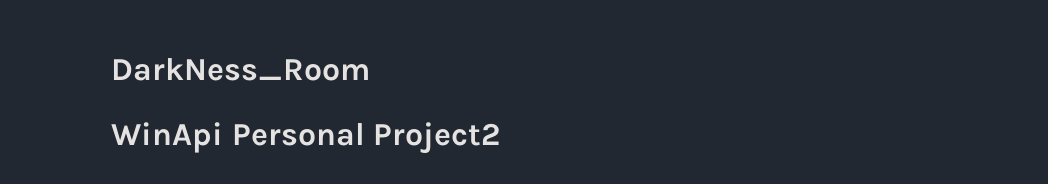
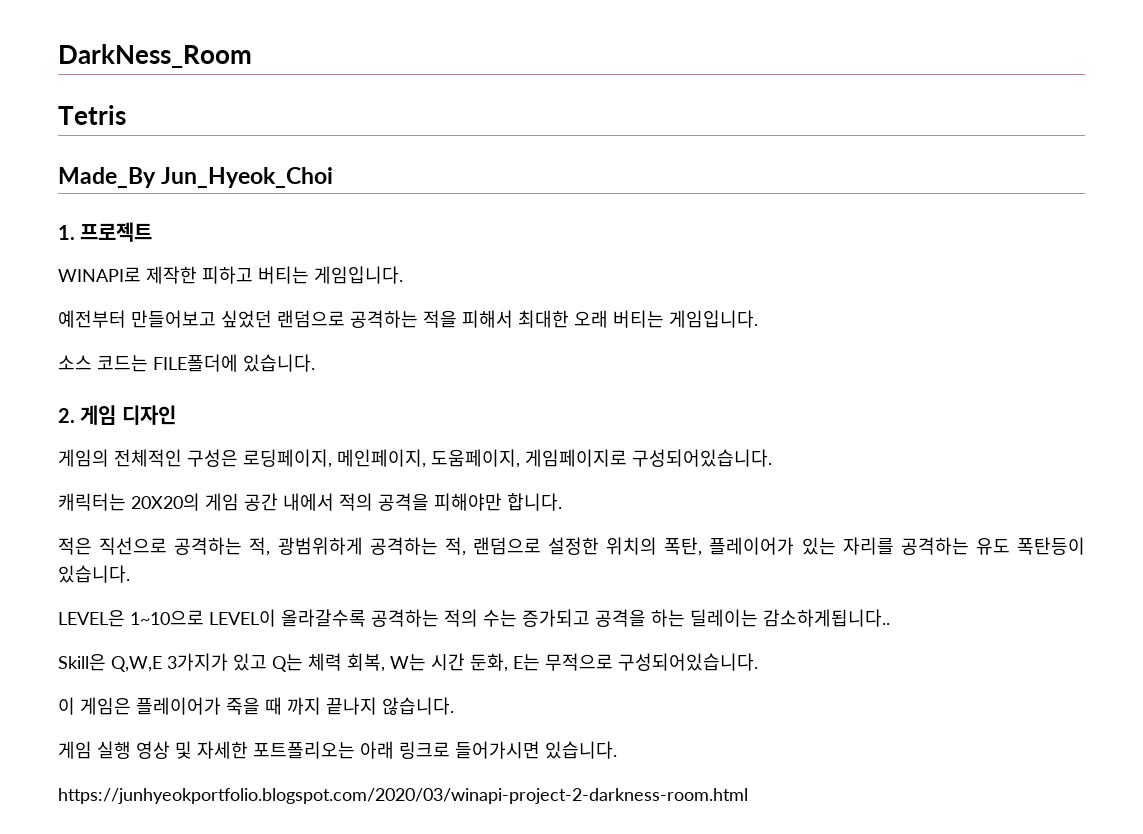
[111,122,501,154] WinApi Personal Project2 -> [58,105,126,125] [58,167,334,188] [58,222,153,242] [58,266,403,284] [58,310,758,328] [58,354,315,372] [58,405,176,425] [58,449,772,468] [58,493,562,511] [58,537,1085,556] [58,565,130,583] [58,609,890,627] [58,653,758,672] [58,697,454,715] [58,741,617,759] [58,788,748,804] Tetris // Made_By Jun_Hyeok_Choi // 1. 프로젝트 // WINAPI로 제작한 피하고 버티는 게임입니다. // 예전부터 만들어보고 싶었던 랜덤으로 공격하는 적을 피해서 최대한 오래 버티는 게임입니다. // 소스 코드는 FILE폴더에 있습니다. // 2. 게임 디자인 // 게임의 전체적인 구성은 로딩페이지, 메인페이지, 도움페이지, 게임페이지로 구성되어있습니다. // 캐릭터는 20X20의 게임 공간 내에서 적의 공격을 피해야만 합니다. // 적은 직선으로 공격하는 적, 광범위하게 공격하는 적, 랜덤으로 설정한 위치의 폭탄, 플레이어가 있는 자리를 공격하는 유도 폭탄등이 있습니다. // LEVEL은 1~10으로 LEVEL이 올라갈수록 공격하는 적의 수는 증가되고 공격을 하는 딜레이는 감소하게됩니다.. // Skill은 Q,W,E 3가지가 있고 Q는 체력 회복, W는 시간 둔화, E는 무적으로 구성되어있습니다. // 이 게임은 플레이어가 죽을 때 까지 끝나지 않습니다. // 게임 실행 영상 및 자세한 포트폴리오는 아래 링크로 들어가시면 있습니다. // https://junhyeokportfolio.blogspot.com/2020/03/winapi-project-2-darkness-room.html

